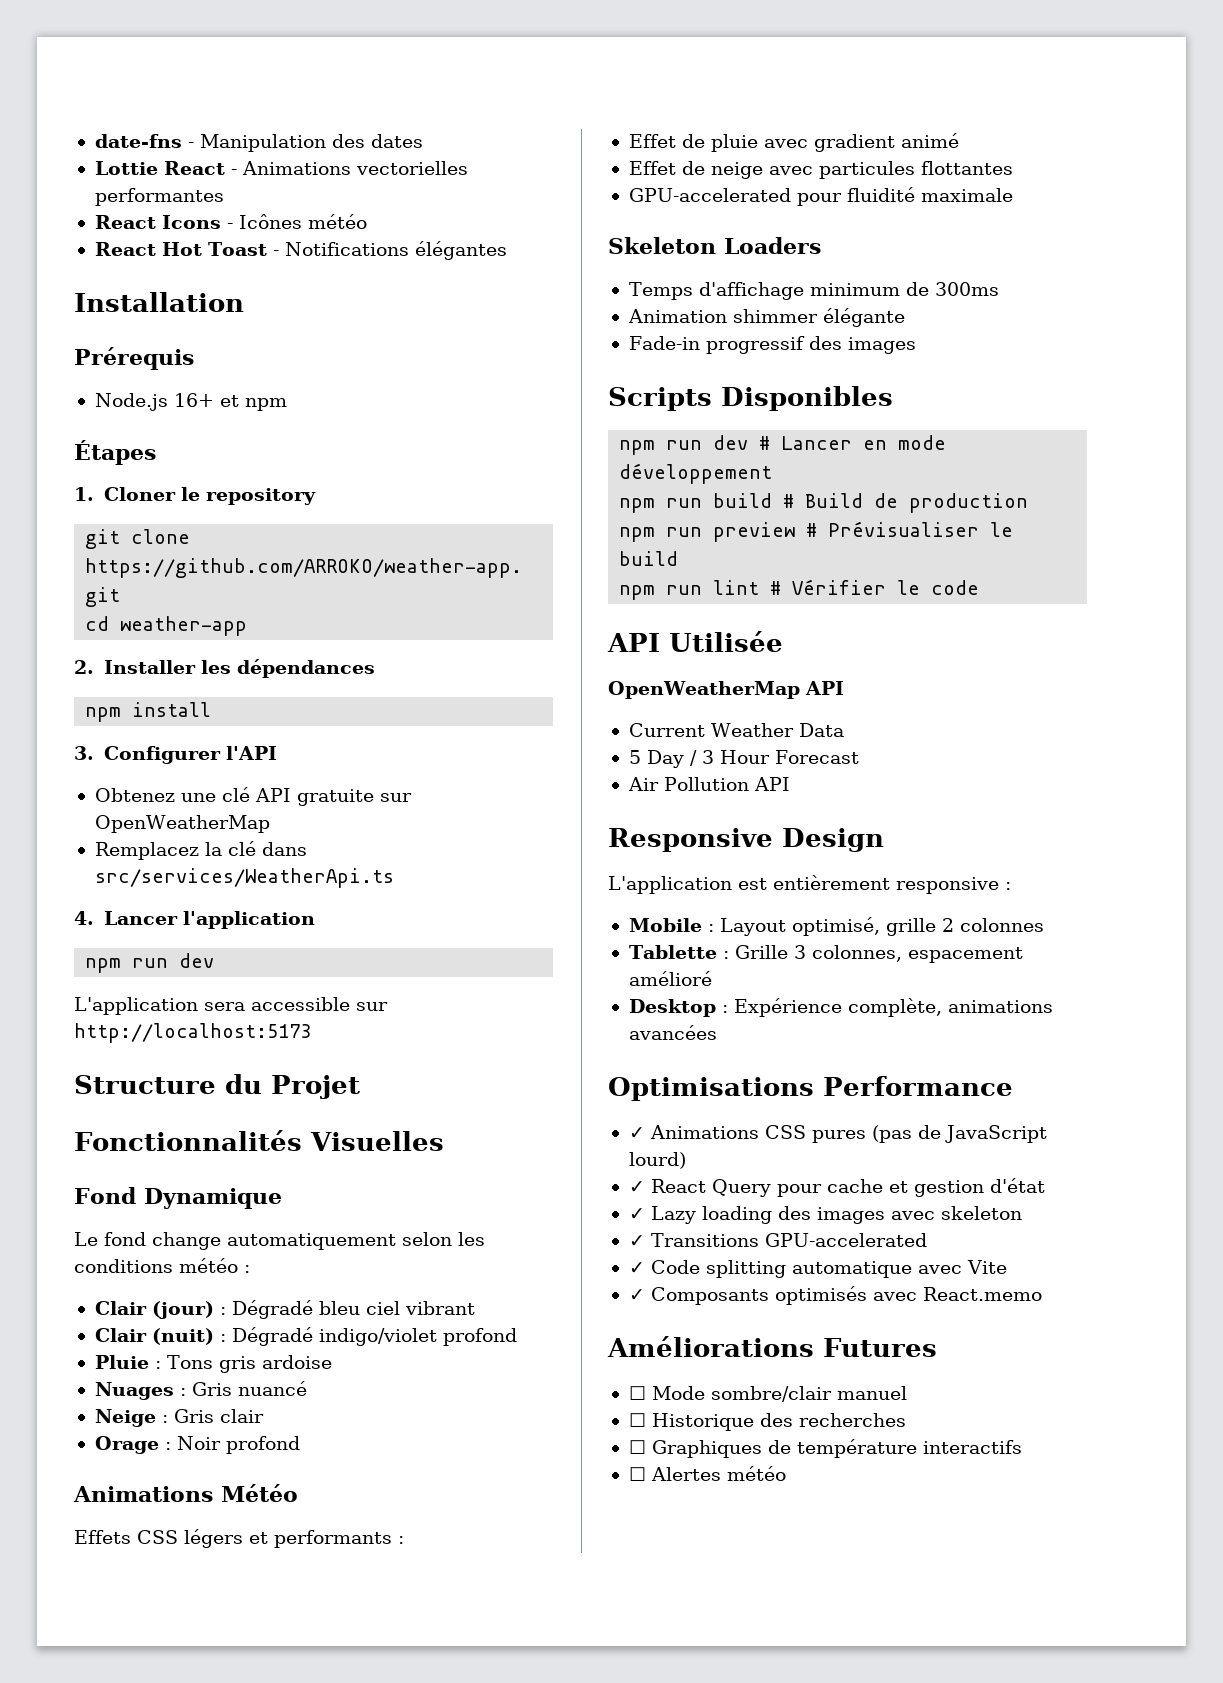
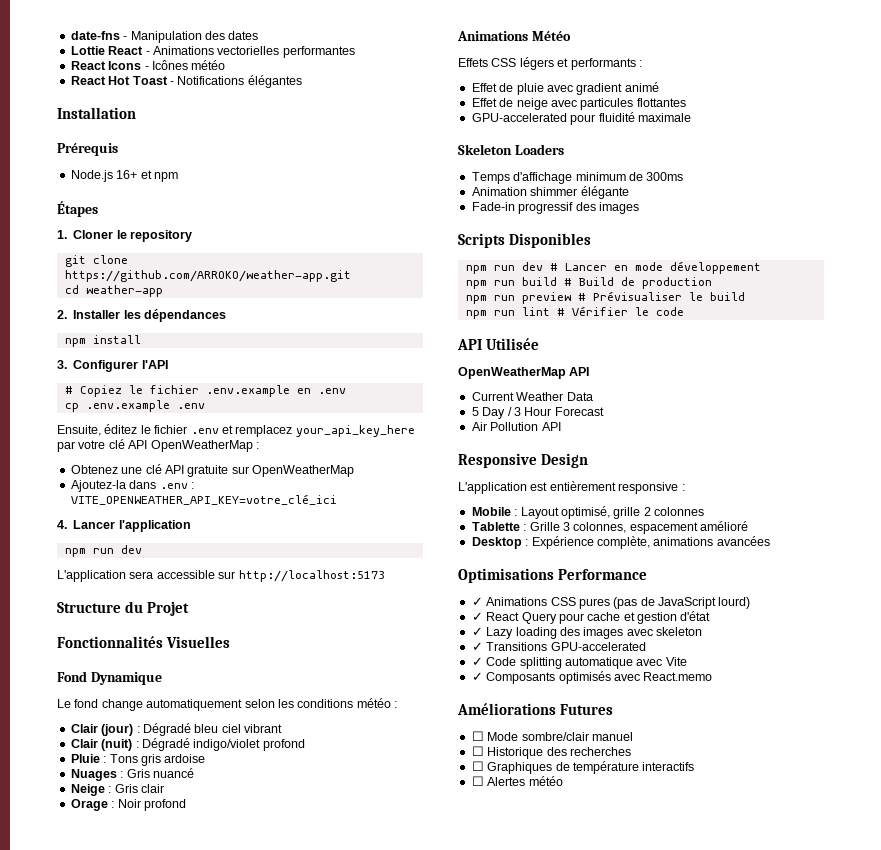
(277, 753) none -> [64,385,346,397] [64,400,205,412] [57,424,415,437] [57,439,259,452] // # Copiez le fichier .env.example en .env // cp .env.example .env // Ensuite, éditez le fichier .env et remplacez your_api_key_here par votre clé API OpenWeatherMap :
[94,841,307,860] [94,868,394,888] Remplacez la clé dans src/services/WeatherApi.ts -> [70,480,194,492] [70,494,337,505] Ajoutez-la dans .env : VITE_OPENWEATHER_API_KEY=votre_clé_ici

